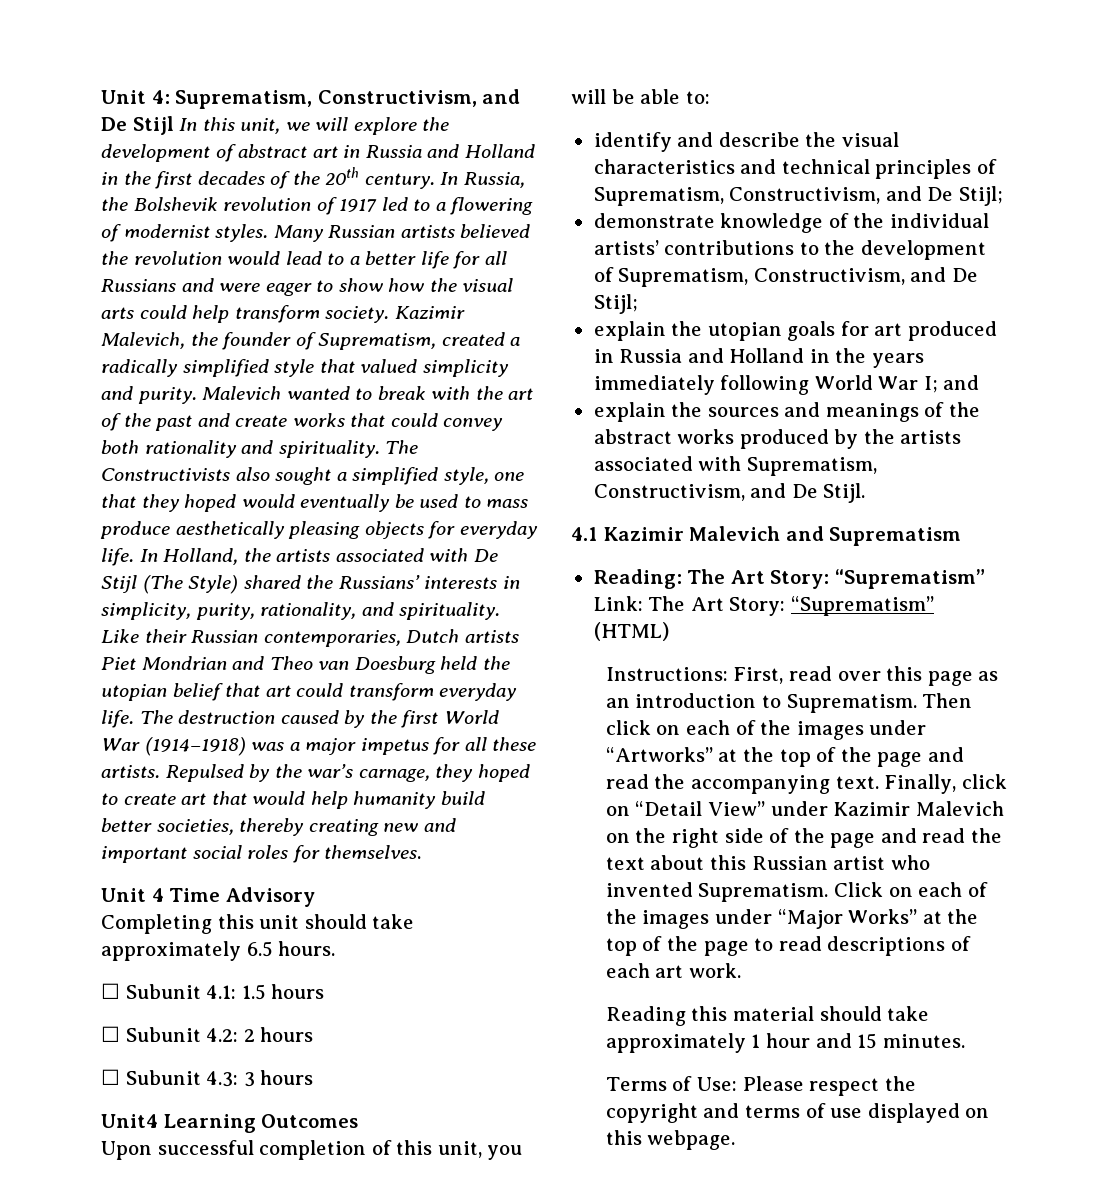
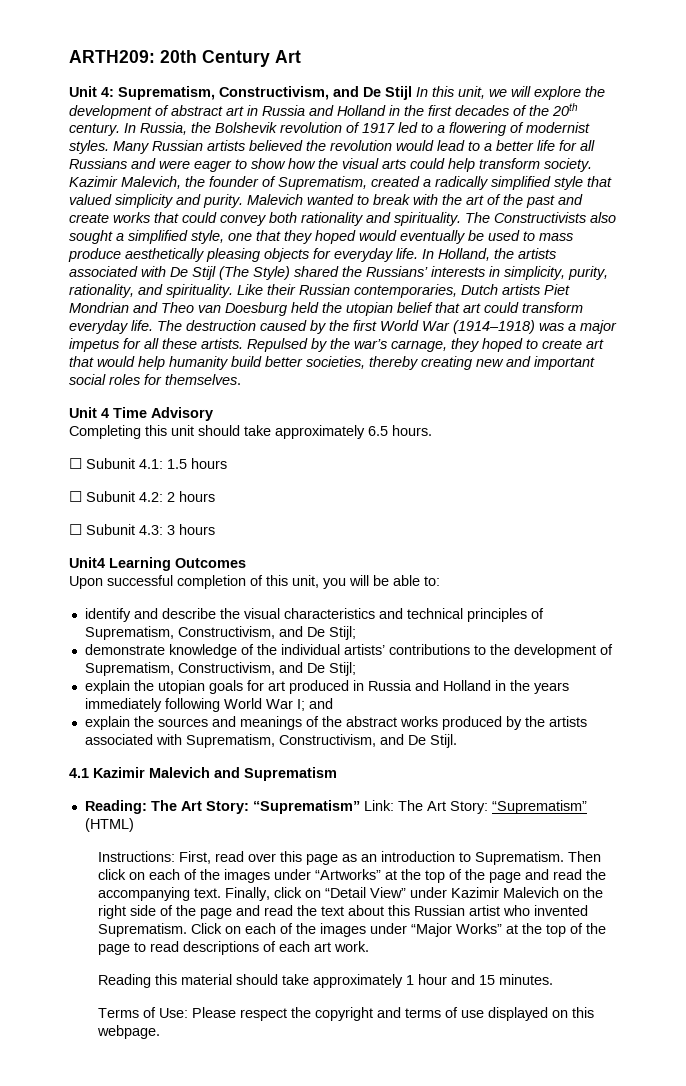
(101, 97) none -> [69,50,301,67] ARTH209: 20th Century Art //

